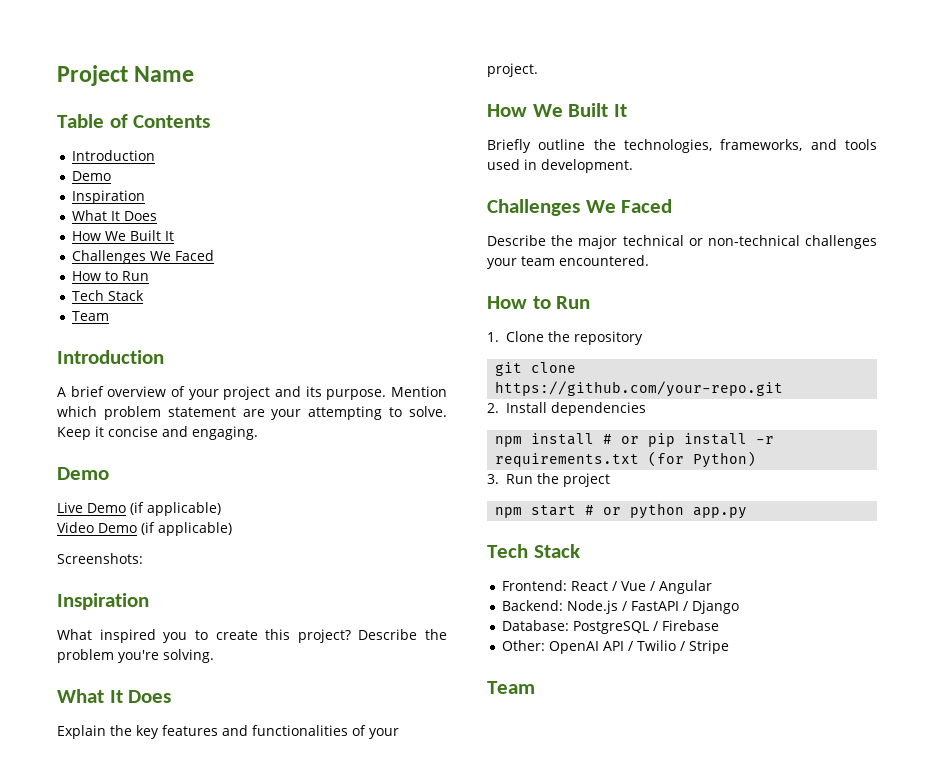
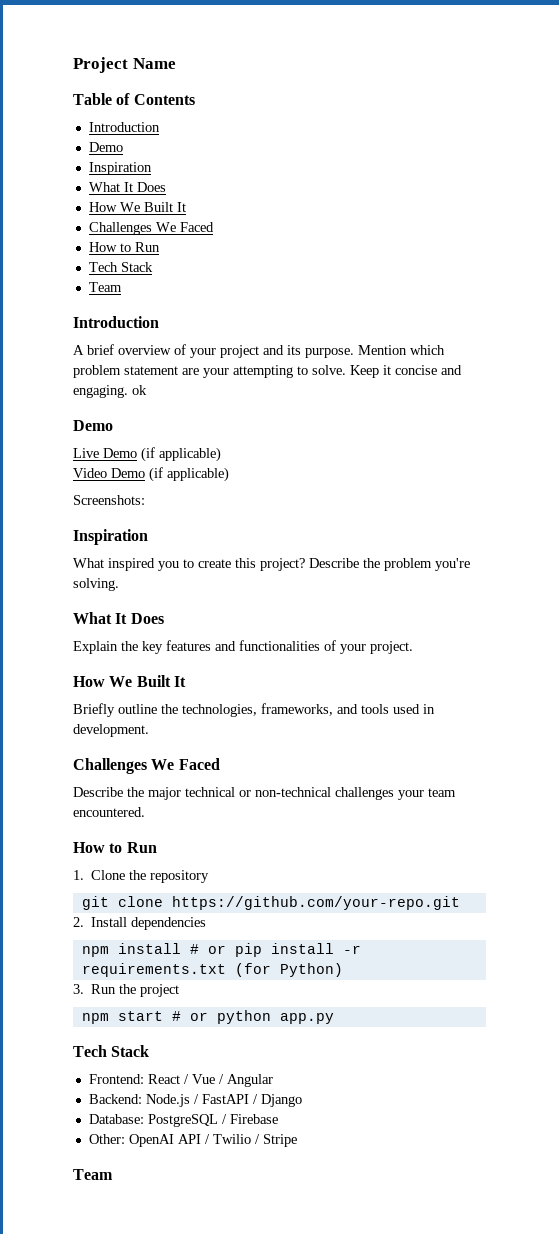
(258, 433) none -> [132,385,147,395] ok

